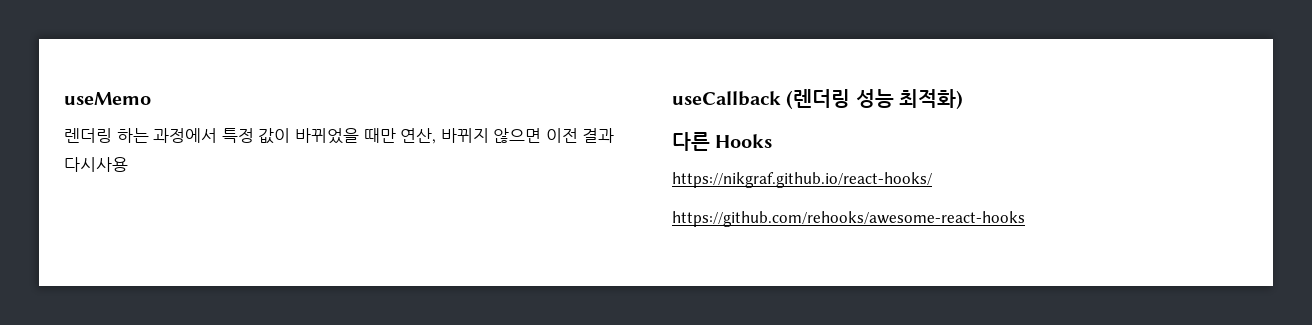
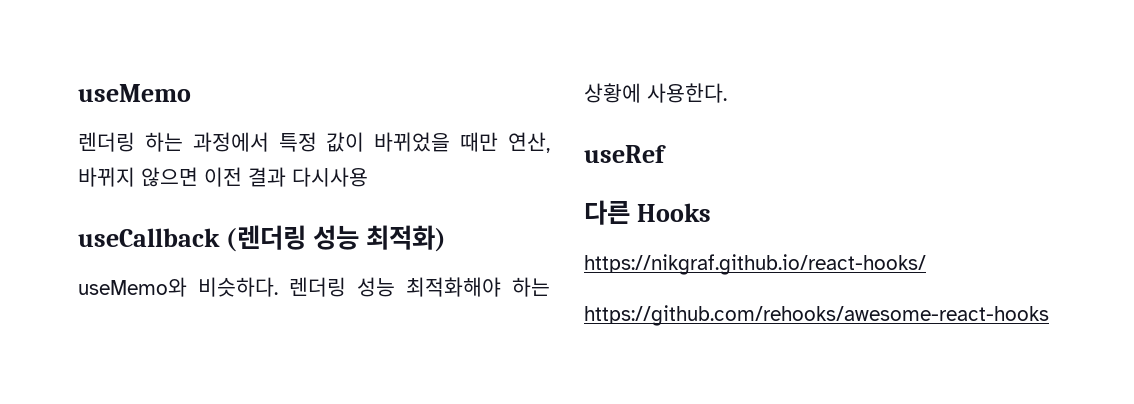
(964, 99) none -> [78,277,550,297] [584,83,727,103] [584,145,666,163] // useMemo와 비슷하다. 렌더링 성능 최적화해야 하는 상황에 사용한다. // useRef

